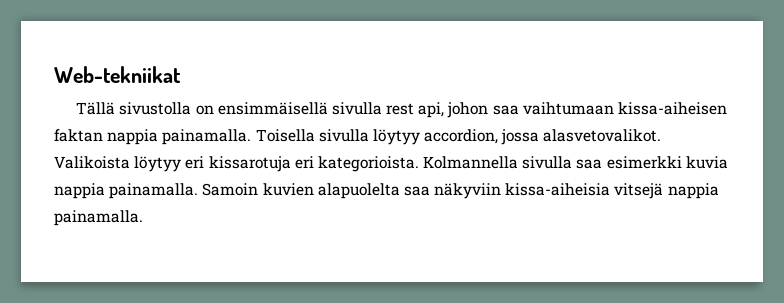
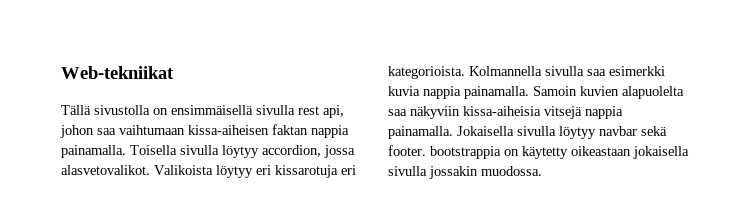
(143, 218) none -> [457,126,667,139] [388,145,689,159] [388,166,542,179] Jokaisella sivulla löytyy navbar sekä footer. bootstrappia on käytetty oikeastaan jokaisella sivulla jossakin muodossa.

